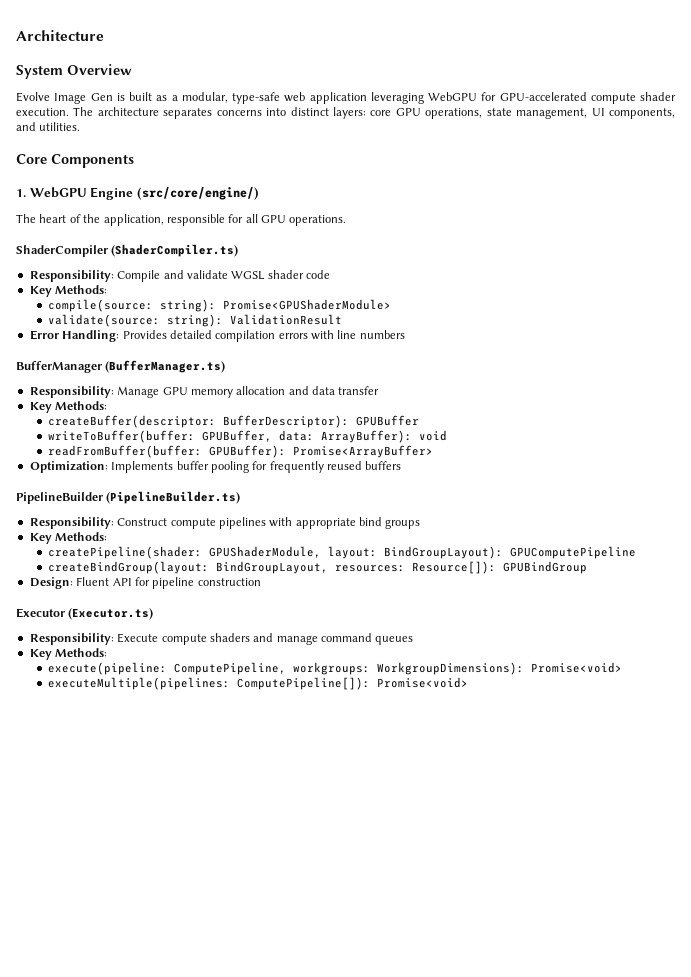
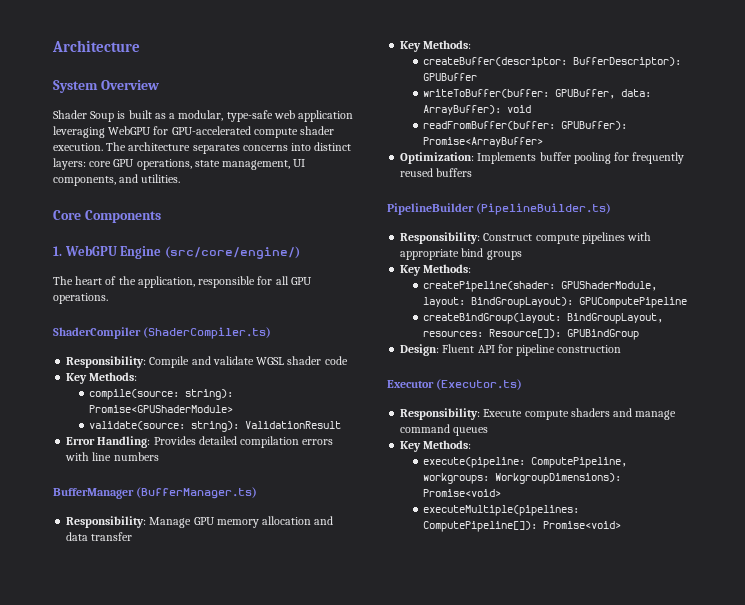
[16,92,113,104] Evolve Image Gen -> [53,110,115,122] Shader Soup

